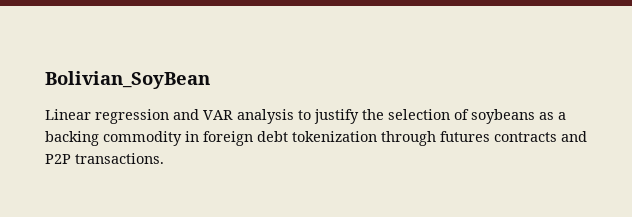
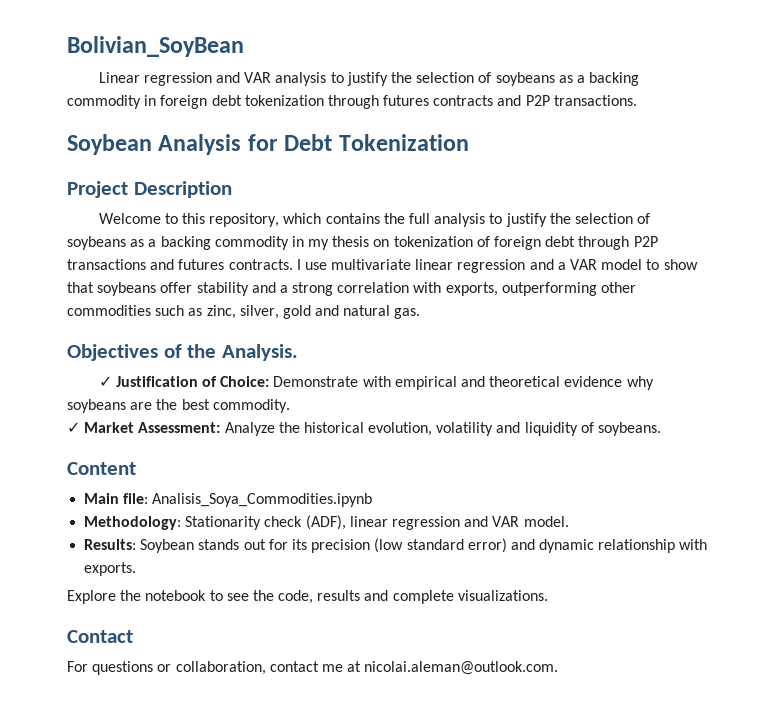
(164, 158) none -> [67,134,469,155] [67,181,232,198] [98,213,651,227] [67,236,658,250] [67,259,698,273] [67,282,637,296] [67,305,421,319] [67,344,299,361] [98,376,654,390] [67,399,290,413] [67,422,662,436] [67,462,136,475] [84,493,373,507] [84,515,569,530] [84,538,708,553] [84,562,137,576] [67,590,548,604] [67,630,133,643] [67,661,559,675] // Soybean Analysis for Debt Tokenization // Project Description // Welcome to this repository, which contains the full analysis to justify the selection of soybeans as a backing commodity in my thesis on tokenization of foreign debt through P2P transactions and futures contracts. I use multivariate linear regression and a VAR model to show that soybeans offer stability and a strong correlation with exports, outperforming other commodities such as zinc, silver, gold and natural gas. // Objectives of the Analysis. // ✓ Justification of Choice: Demonstrate with empirical and theoretical evidence why soybeans are the best commodity. // ✓ Market Assessment: Analyze the historical evolution, volatility and liquidity of soybeans. // Content // Main file: Analisis_Soya_Commodities.ipynb // Methodology: Stationarity check (ADF), linear regression and VAR model. // Results: Soybean stands out for its precision (low standard error) and dynamic relationship with exports. // Explore the notebook to see the code, results and complete visualizations. // Contact // For questions or collaboration, contact me at nicolai.aleman@outlook.com.

